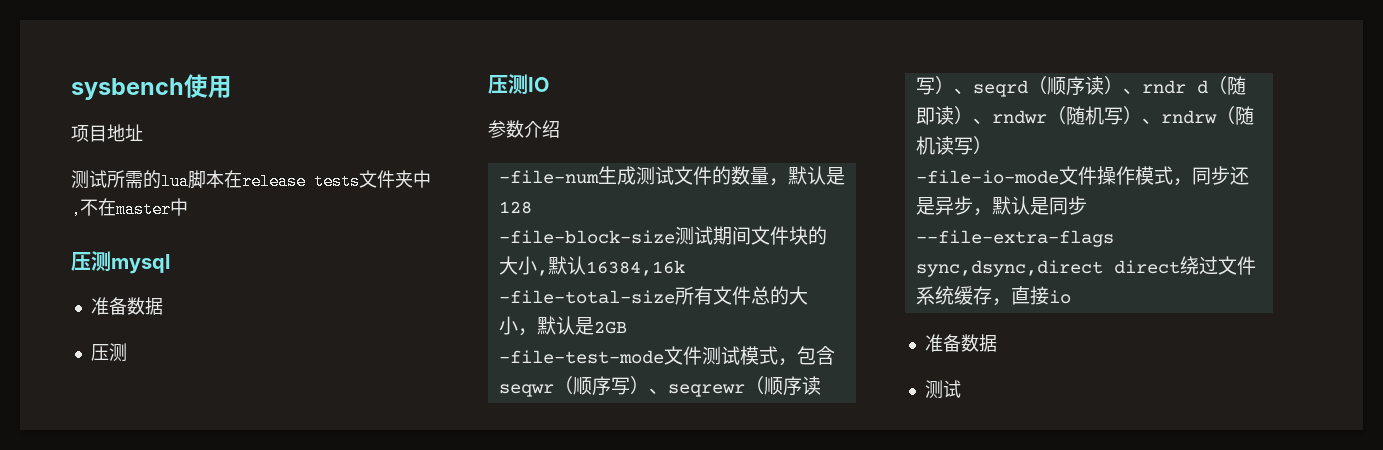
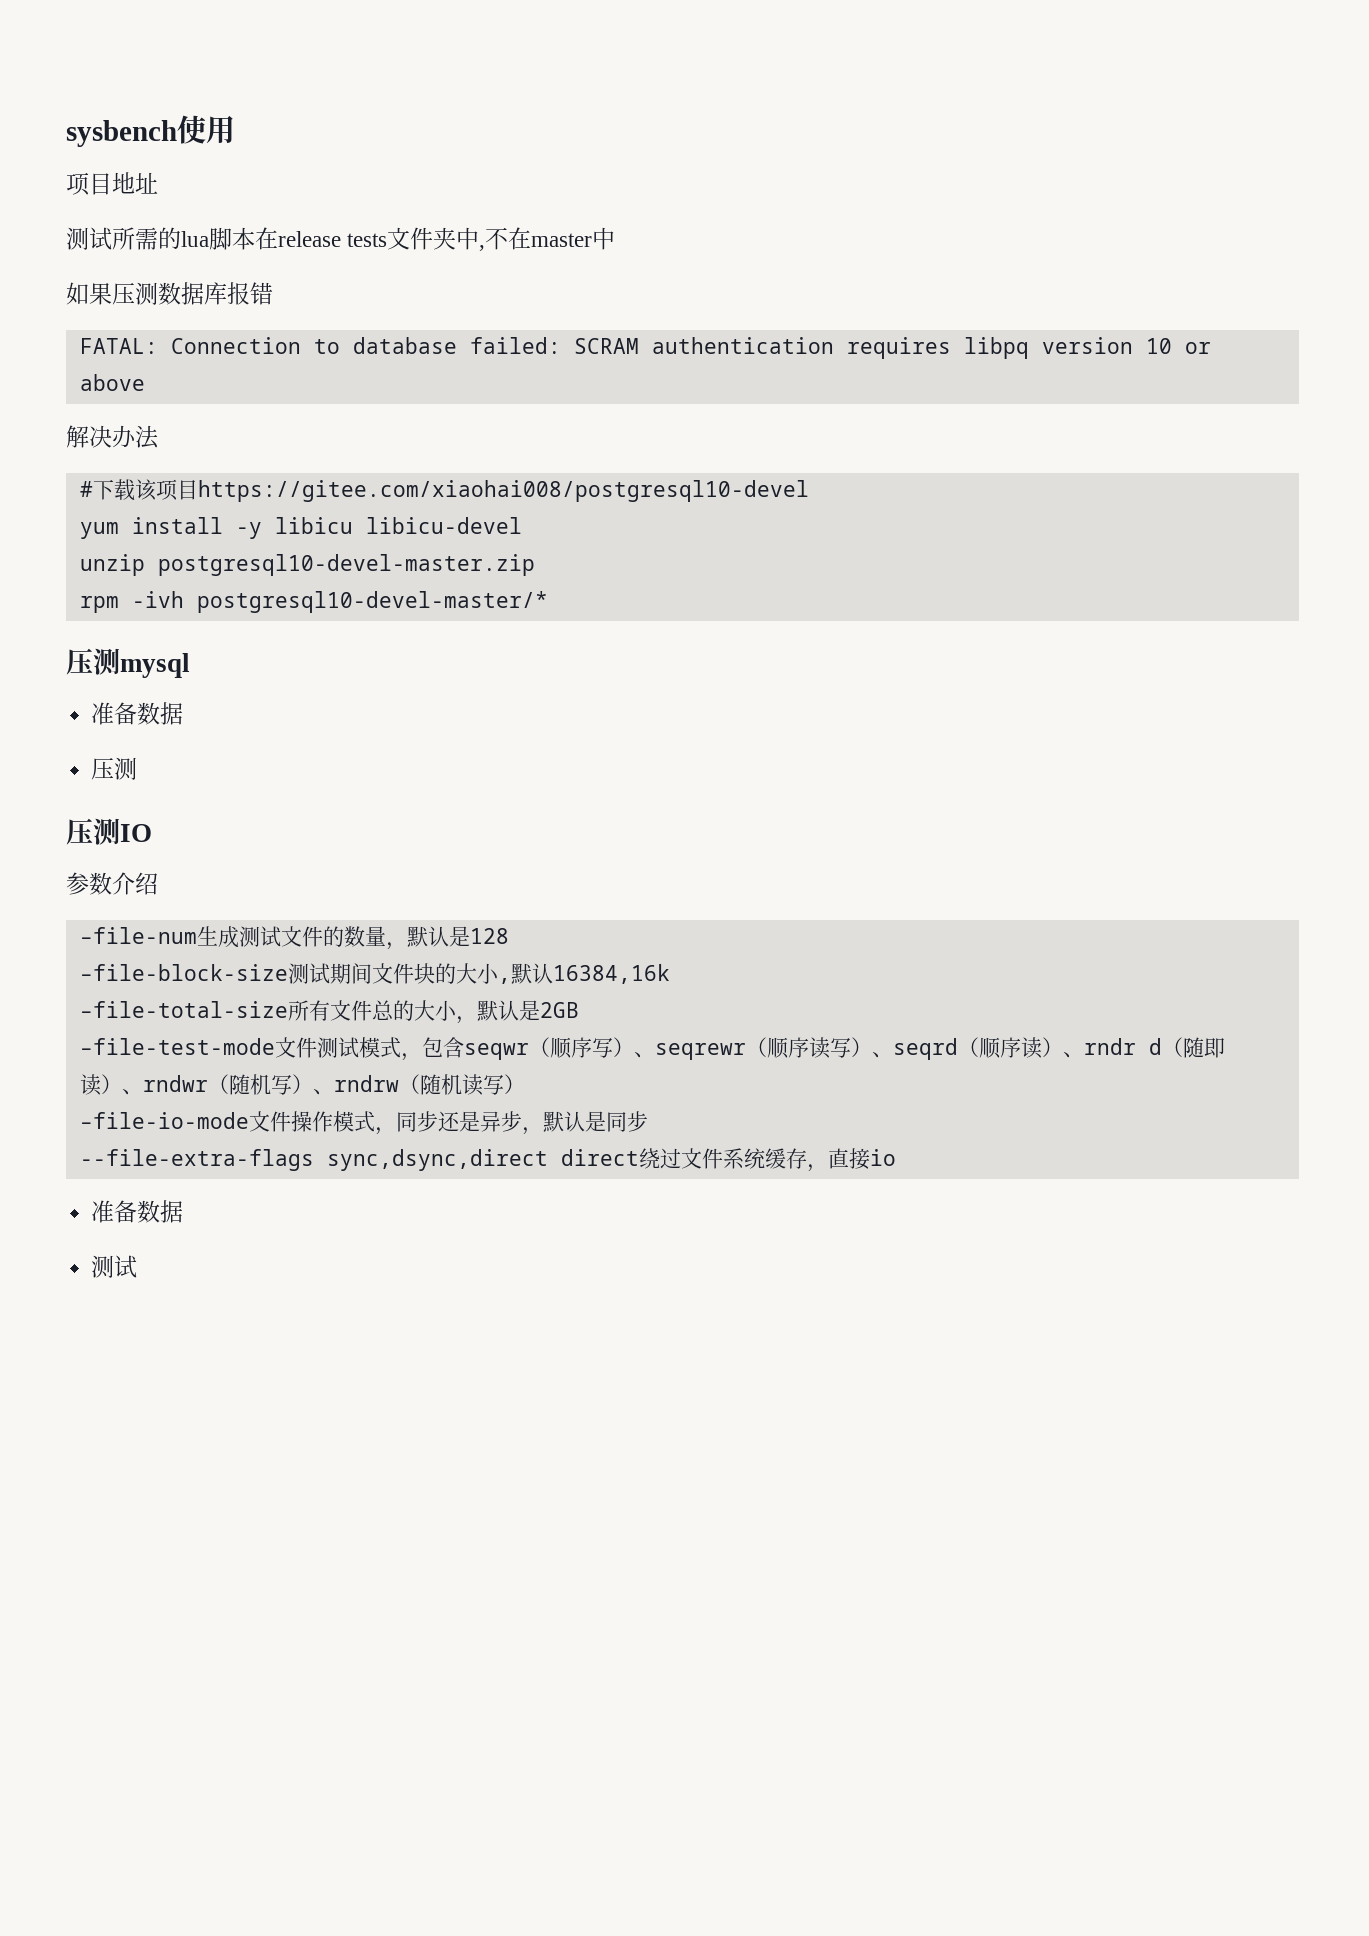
(188, 207) none -> [66,282,273,305] [79,337,1211,359] [79,374,145,391] [66,425,159,449] [79,479,809,502] [79,517,522,539] [79,554,535,576] [79,591,548,613] // 如果压测数据库报错 // FATAL: Connection to database failed: SCRAM authentication requires libpq version 10 or above // 解决办法 // #下载该项目https://gitee.com/xiaohai008/postgresql10-devel // yum install -y libicu libicu-devel // unzip postgresql10-devel-master.zip // rpm -ivh postgresql10-devel-master/*

